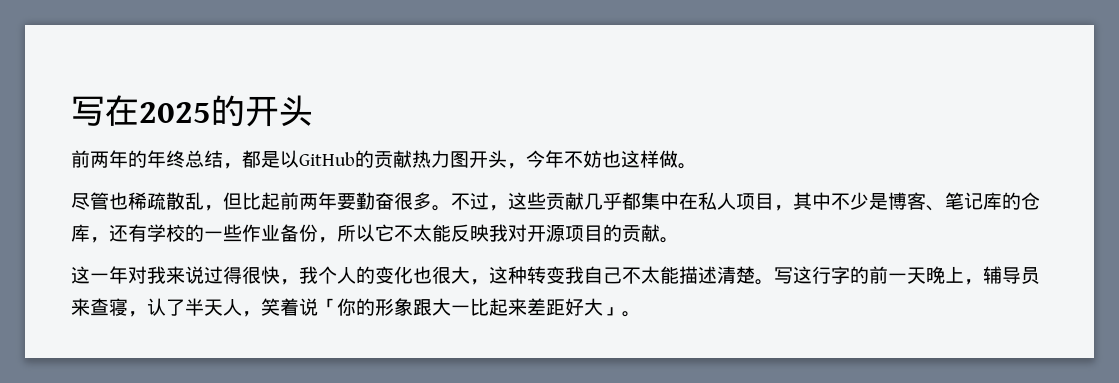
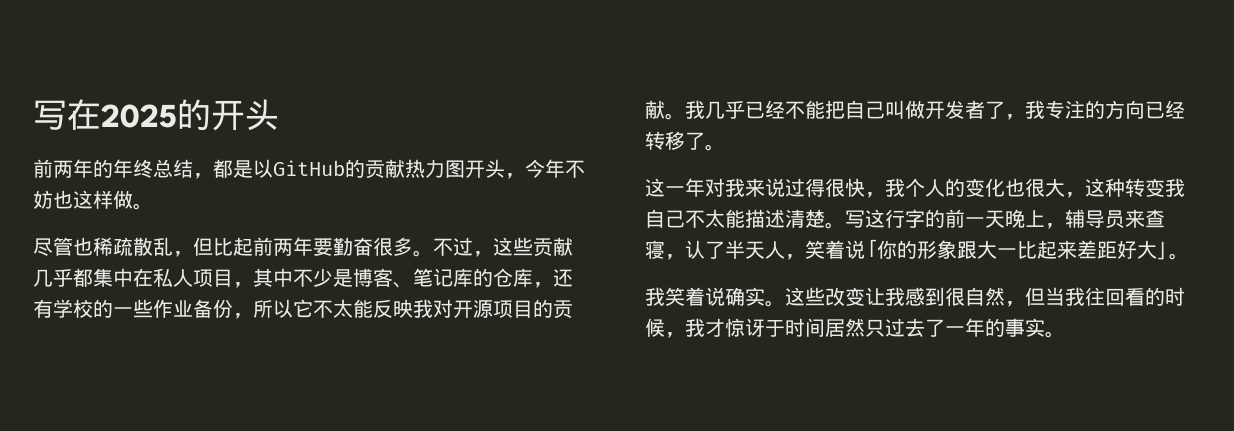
(679, 240) none -> [685,100,1185,120] [645,131,725,151] 我几乎已经不能把自己叫做开发者了，我专注的方向已经转移了。
(641, 314) none -> [645,287,1185,307] [645,318,1065,338] // 我笑着说确实。这些改变让我感到很自然，但当我往回看的时候，我才惊讶于时间居然只过去了一年的事实。

